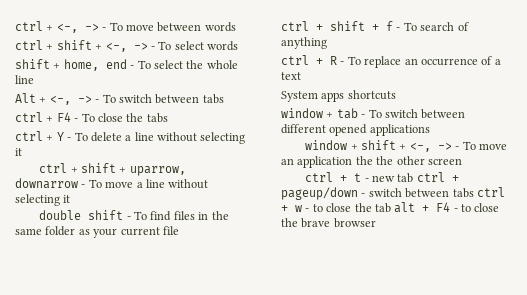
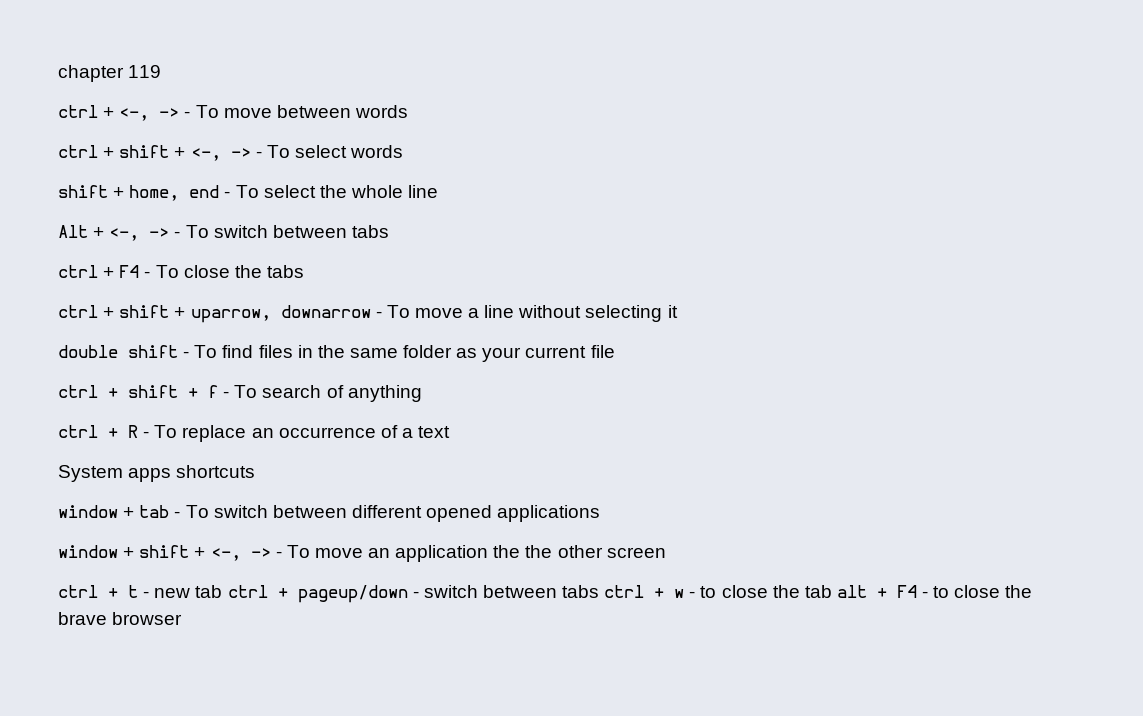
(15, 26) none -> [58,65,162,82] chapter 119 //
[15,131,246,144] [15,148,22,156] // ctrl + Y - To delete a line without selecting it -> (304, 271) none

